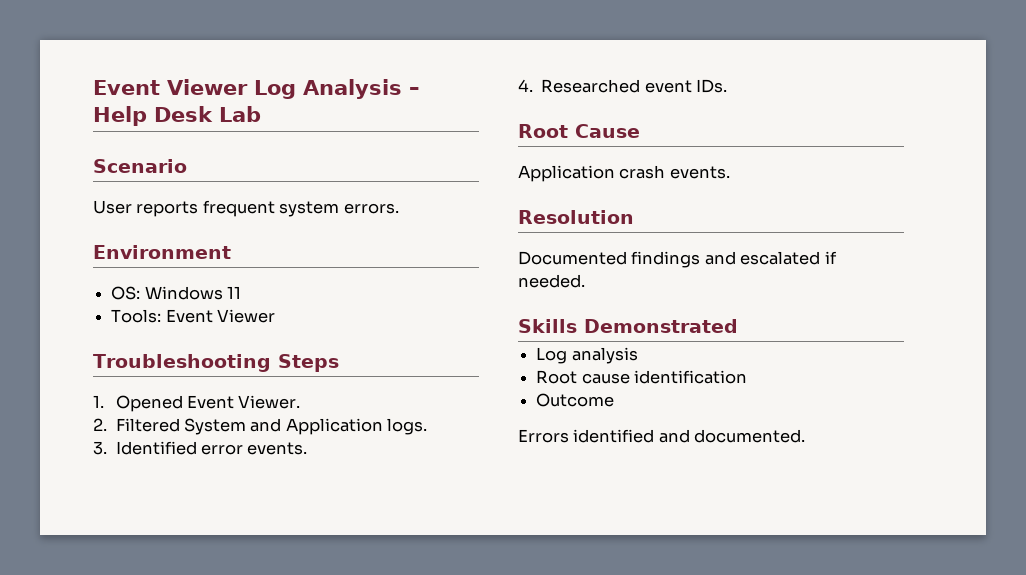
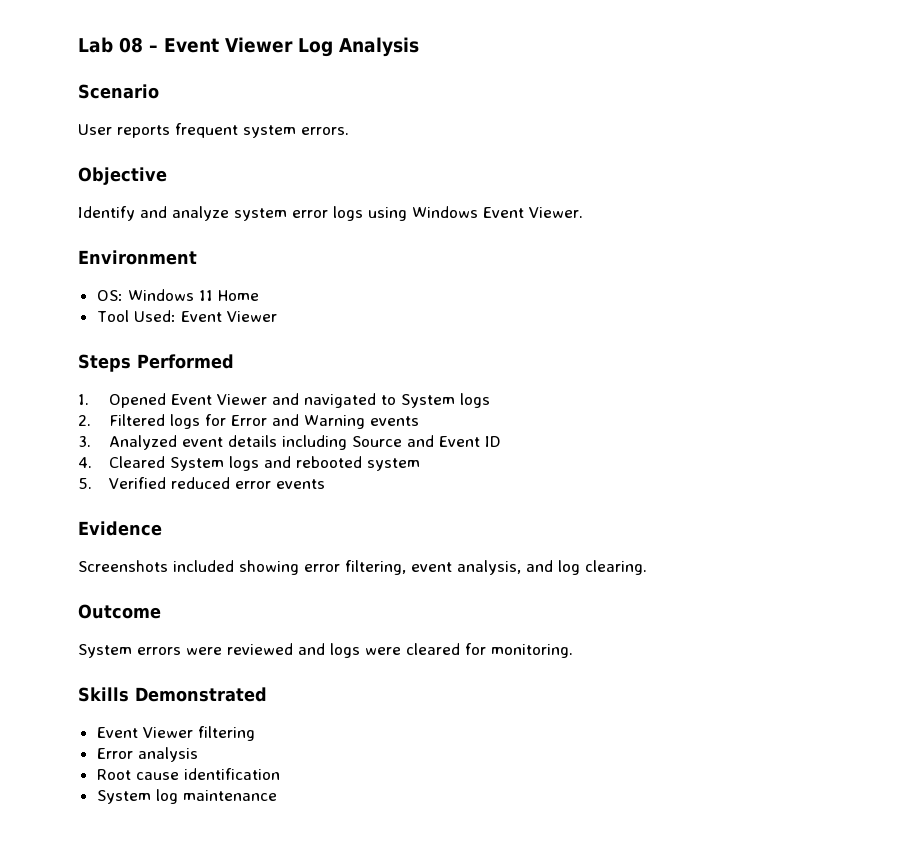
(93, 87) none -> [78,37,158,53] Lab 08 –
[409,87,420,95] [93,106,261,126] – Help Desk Lab -> (419, 47) none
(399, 208) none -> [78,167,167,185] [78,206,583,221] // Objective // Identify and analyze system error logs using Windows Event Viewer.
[111,309,162,323] // Tools: -> [217,290,259,301] [96,310,176,322] Home // Tool Used:
[93,354,271,372] Troubleshooting -> (277, 316) none
(339, 363) none -> [137,354,234,369] Performed
[238,395,301,409] [93,418,428,435] [93,441,308,455] [518,79,728,93] [518,124,640,138] [518,165,730,182] [518,210,634,224] [518,251,837,268] [518,274,585,288] [518,319,738,333] [536,347,568,364] Viewer. // 2. Filtered System and Application logs. // 3. Identified error events. // 4. Researched event IDs. // Root Cause // Application crash events. // Resolution // Documented findings and escalated if needed. // Skills Demonstrated // Log -> [217,393,491,408] [78,414,420,429] [78,435,502,450] [78,456,421,471] [78,477,326,489] [78,521,162,536] [78,560,647,575] [78,604,161,619] [78,643,573,658] [78,687,267,702] [96,726,255,741] [96,748,133,759] Viewer and navigated to System logs // 2. Filtered logs for Error and Warning events // 3. Analyzed event details including Source and Event ID // 4. Cleared System logs and rebooted system // 5. Verified reduced error events // Evidence // Screenshots included showing error filtering, event analysis, and log clearing. // Outcome // System errors were reviewed and logs were cleared for monitoring. // Skills Demonstrated // Event Viewer filtering // Error
[536,393,615,407] [518,429,806,443] Outcome // Errors identified and documented. -> [96,789,277,804] System log maintenance

